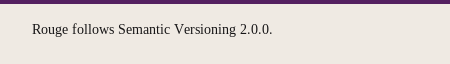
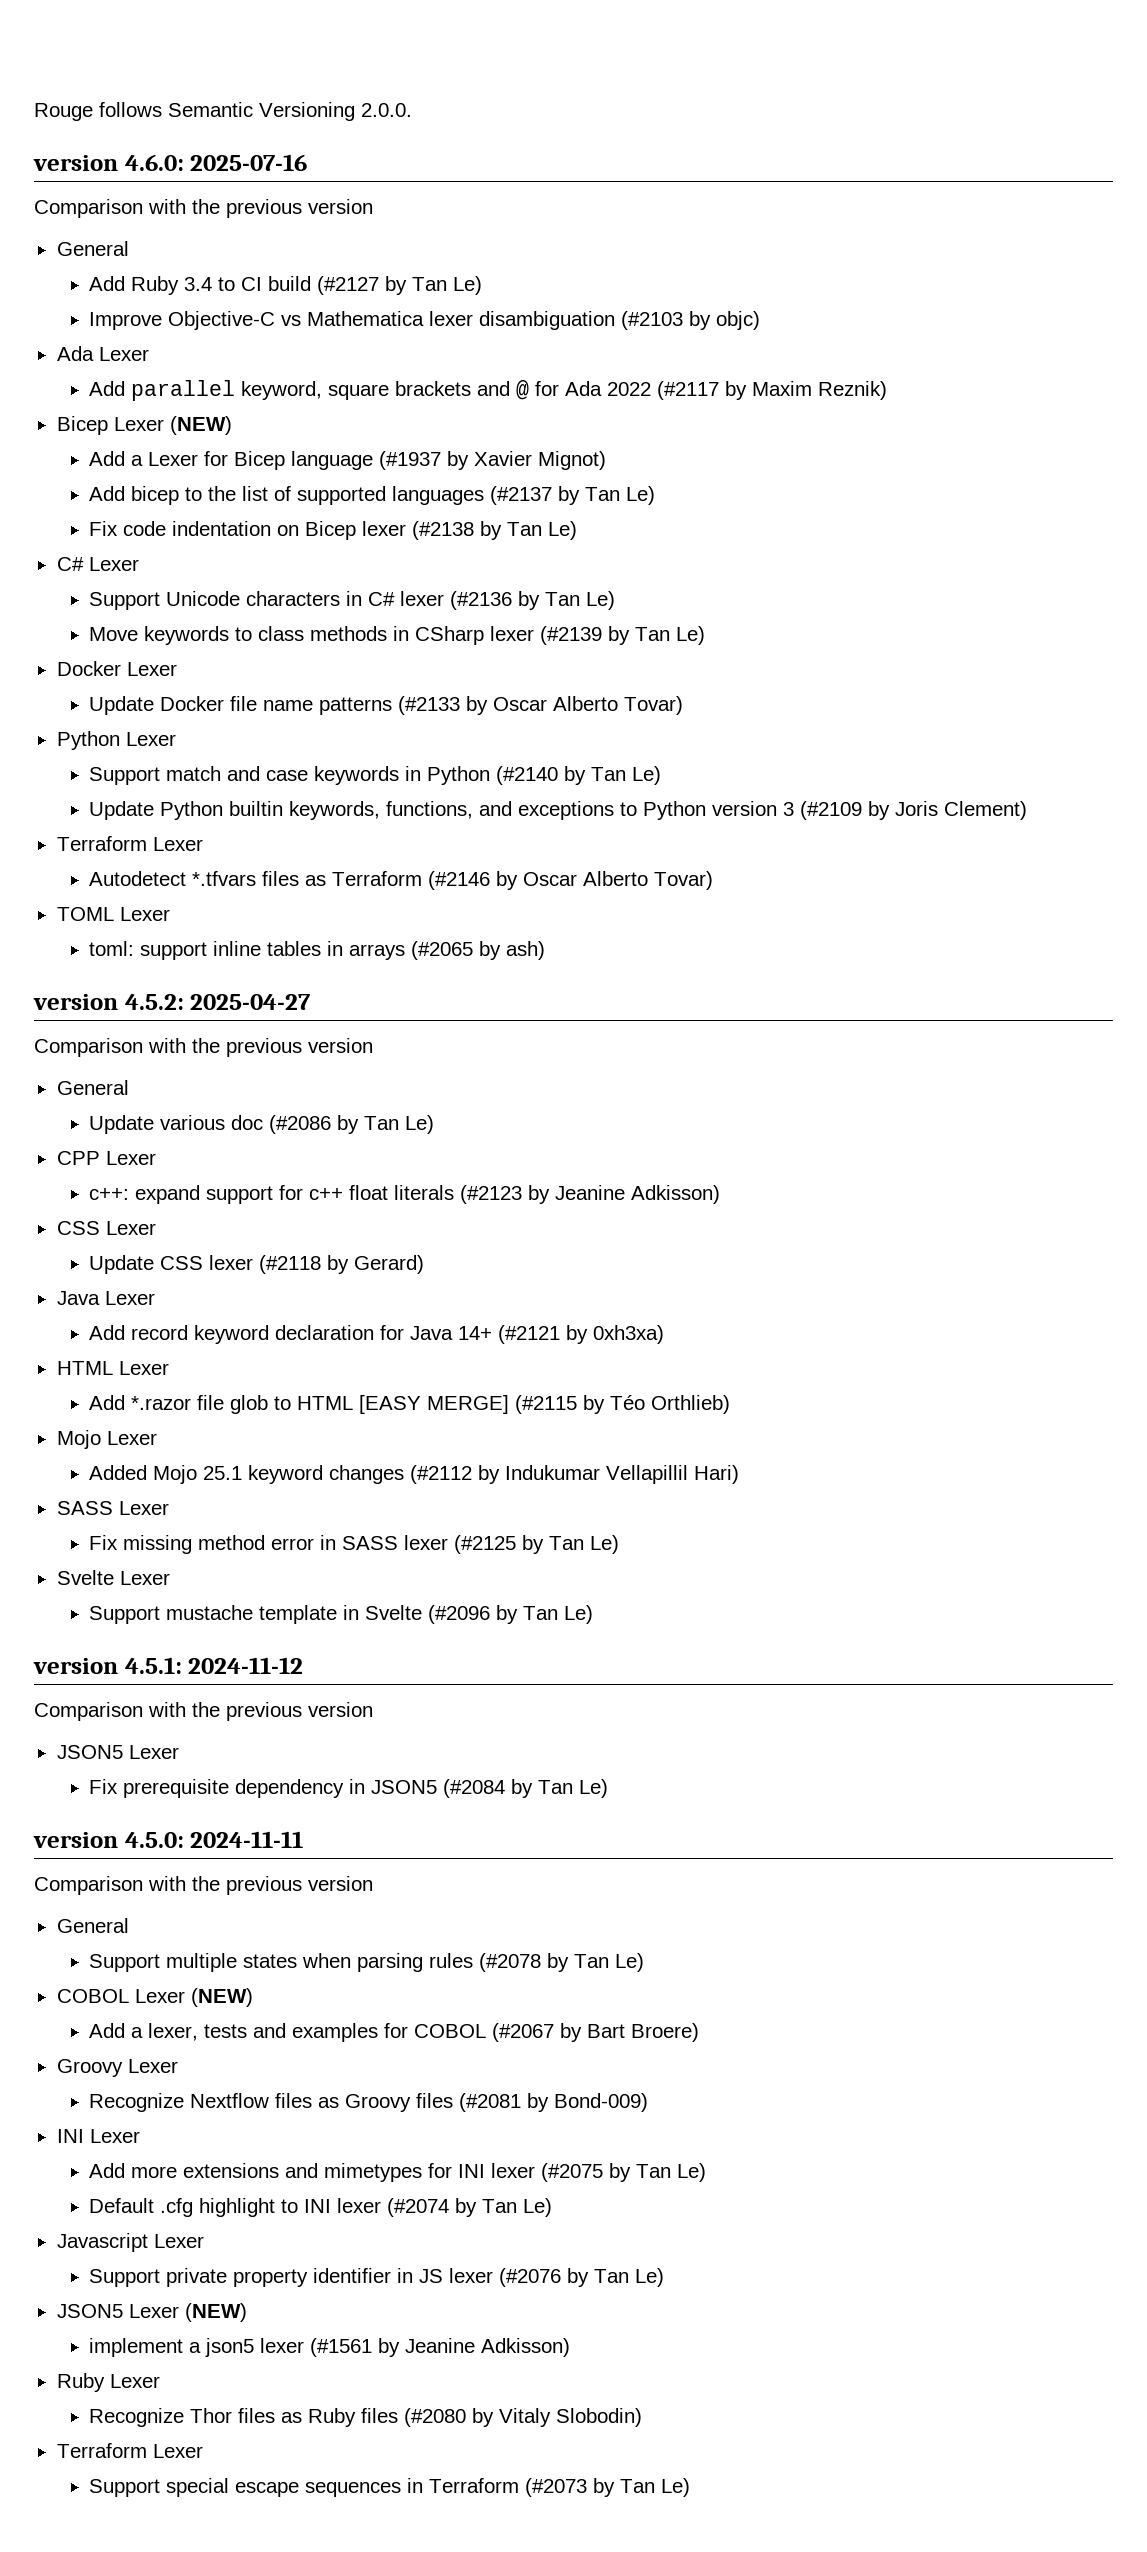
(273, 29) none -> [33,154,308,171] [34,199,373,218] [56,241,129,256] [89,276,483,295] [89,311,761,330] [56,346,149,361] [89,380,888,401] [56,416,232,435] [89,451,607,470] [89,486,656,505] [89,521,578,540] [56,557,139,571] [89,591,616,610] [89,626,706,645] [56,661,177,676] [89,696,684,715] [56,731,176,750] [89,766,662,785] [89,801,1028,820] [56,836,203,851] [89,871,714,890] [56,907,170,921] [89,941,546,960] [33,994,312,1010] [34,1038,373,1057] [56,1080,129,1095] [89,1115,435,1134] [56,1151,156,1165] [89,1185,721,1204] [56,1221,156,1235] [89,1255,425,1274] [56,1291,155,1305] [89,1325,665,1344] [56,1361,169,1375] [89,1395,731,1414] [56,1430,157,1449] [89,1465,740,1484] [56,1501,169,1515] [89,1535,620,1554] [56,1570,170,1585] [89,1605,594,1624] [33,1657,304,1674] [34,1702,373,1721] [56,1745,179,1759] [89,1779,609,1798] [33,1831,304,1848] [34,1876,373,1895] [56,1918,129,1933] [89,1953,645,1972] [56,1988,253,2007] [89,2023,700,2042] [56,2059,178,2077] [89,2093,649,2112] [56,2129,140,2143] [89,2163,707,2182] [89,2198,553,2217] [56,2233,204,2252] [89,2268,665,2287] [56,2303,247,2322] [89,2338,571,2357] [56,2373,160,2392] [89,2408,643,2427] [56,2443,203,2458] [89,2478,691,2497] // version 4.6.0: 2025-07-16 // Comparison with the previous version // General // Add Ruby 3.4 to CI build (#2127 by Tan Le) // Improve Objective-C vs Mathematica lexer disambiguation (#2103 by objc) // Ada Lexer // Add parallel keyword, square brackets and @ for Ada 2022 (#2117 by Maxim Reznik) // Bicep Lexer (NEW) // Add a Lexer for Bicep language (#1937 by Xavier Mignot) // Add bicep to the list of supported languages (#2137 by Tan Le) // Fix code indentation on Bicep lexer (#2138 by Tan Le) // C# Lexer // Support Unicode characters in C# lexer (#2136 by Tan Le) // Move keywords to class methods in CSharp lexer (#2139 by Tan Le) // Docker Lexer // Update Docker file name patterns (#2133 by Oscar Alberto Tovar) // Python Lexer // Support match and case keywords in Python (#2140 by Tan Le) // Update Python builtin keywords, functions, and exceptions to Python version 3 (#2109 by Joris Clement) // Terraform Lexer // Autodetect *.tfvars files as Terraform (#2146 by Oscar Alberto Tovar) // TOML Lexer // toml: support inline tables in arrays (#2065 by ash) // version 4.5.2: 2025-04-27 // Comparison with the previous version // General // Update various doc (#2086 by Tan Le) // CPP Lexer // c++: expand support for c++ float literals (#2123 by Jeanine Adkisson) // CSS Lexer // Update CSS lexer (#2118 by Gerard) // Java Lexer // Add record keyword declaration for Java 14+ (#2121 by 0xh3xa) // HTML Lexer // Add *.razor file glob to HTML [EASY MERGE] (#2115 by Téo Orthlieb) // Mojo Lexer // Added Mojo 25.1 keyword changes (#2112 by Indukumar Vellapillil Hari) // SASS Lexer // Fix missing method error in SASS lexer (#2125 by Tan Le) // Svelte Lexer // Support mustache template in Svelte (#2096 by Tan Le) // version 4.5.1: 2024-11-12 // Comparison with the previous version // JSON5 Lexer // Fix prerequisite dependency in JSON5 (#2084 by Tan Le) // version 4.5.0: 2024-11-11 // Comparison with the previous version // General // Support multiple states when parsing rules (#2078 by Tan Le) // COBOL Lexer (NEW) // Add a lexer, tests and examples for COBOL (#2067 by Bart Broere) // Groovy Lexer // Recognize Nextflow files as Groovy files (#2081 by Bond-009) // INI Lexer // Add more extensions and mimetypes for INI lexer (#2075 by Tan Le) // Default .cfg highlight to INI lexer (#2074 by Tan Le) // Javascript Lexer // Support private property identifier in JS lexer (#2076 by Tan Le) // JSON5 Lexer (NEW) // implement a json5 lexer (#1561 by Jeanine Adkisson) // Ruby Lexer // Recognize Thor files as Ruby files (#2080 by Vitaly Slobodin) // Terraform Lexer // Support special escape sequences in Terraform (#2073 by Tan Le)

